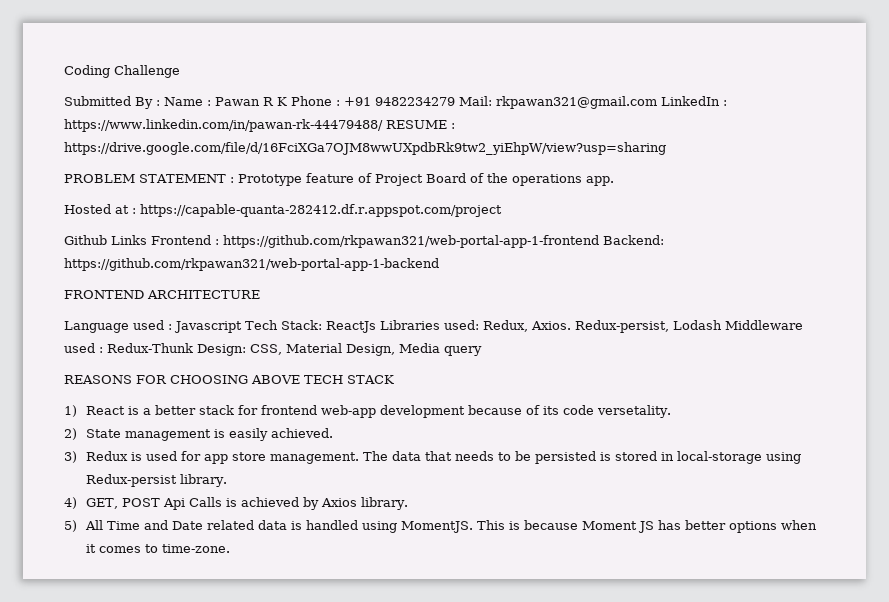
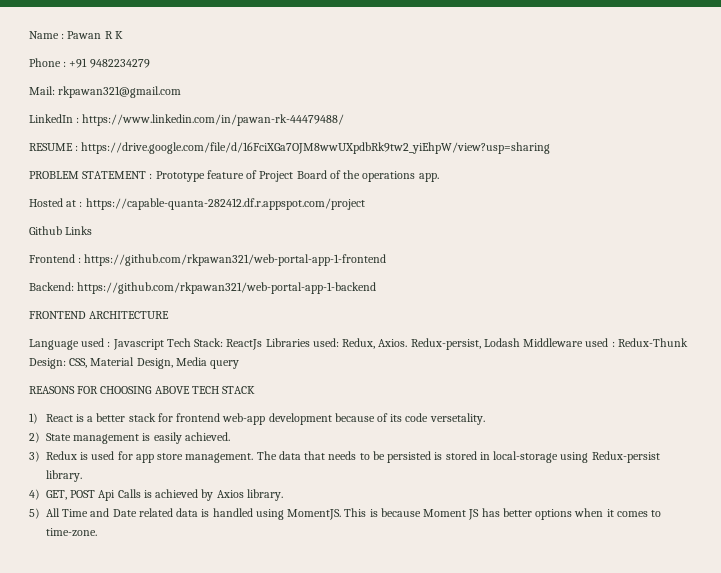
[64,65,180,78] [64,96,160,109] Coding Challenge // Submitted By : -> (29, 35) none
(287, 101) none -> (123, 35) //
(455, 101) none -> (150, 63) //
(657, 102) none -> (182, 92) //
(383, 125) none -> (345, 120) //
(147, 240) none -> (93, 230) //
(599, 241) none -> (387, 260) //

